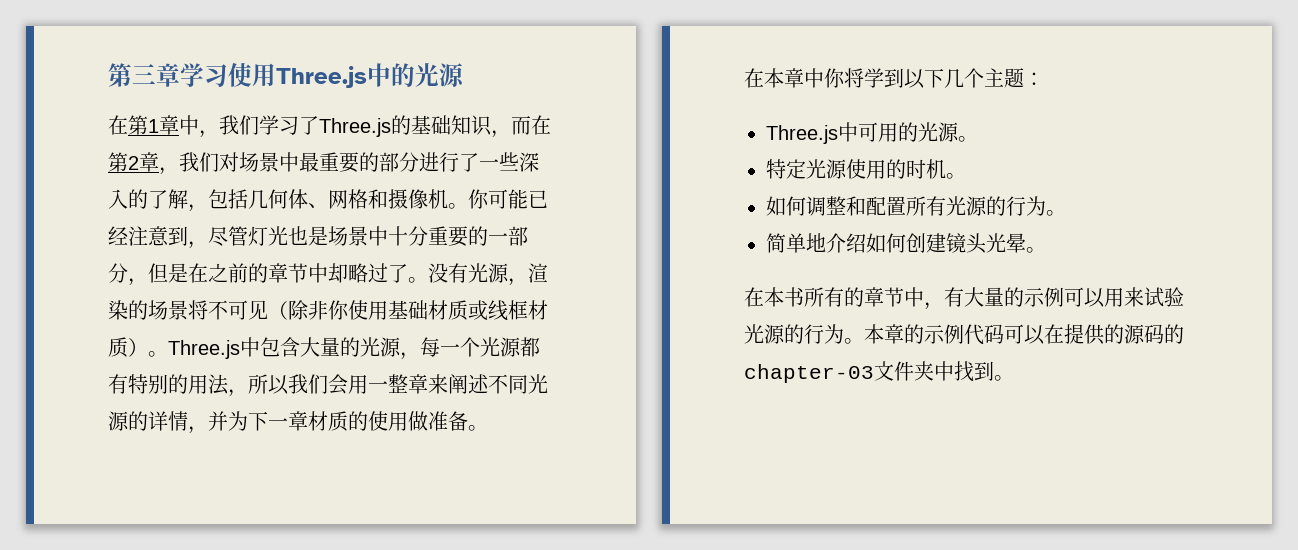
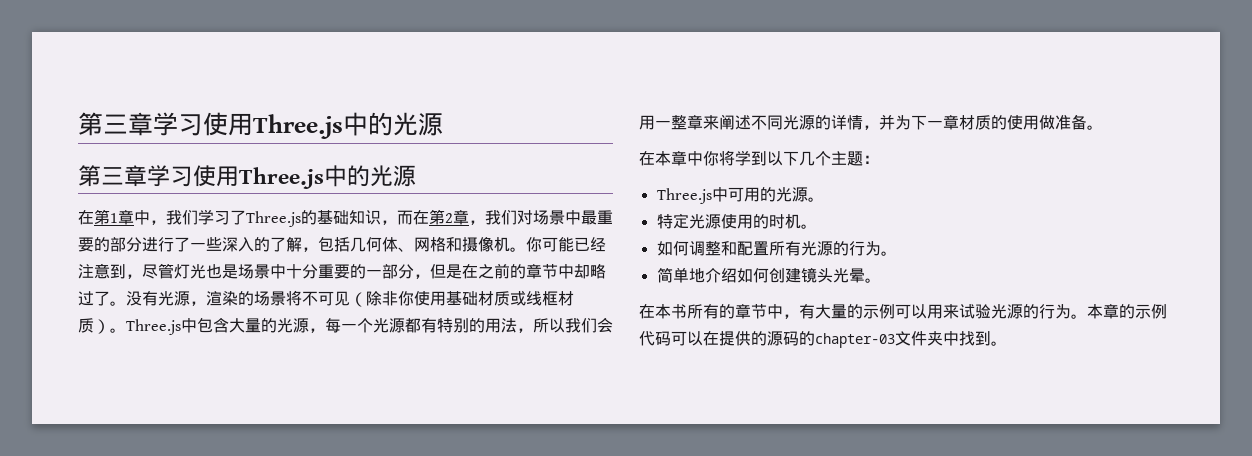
[108,63,465,88] 第三章学习使用Three.js中的光源 -> [78,112,443,139] [78,165,416,189] 第三章学习使用Three.js中的光源 // 第三章学习使用Three.js中的光源

